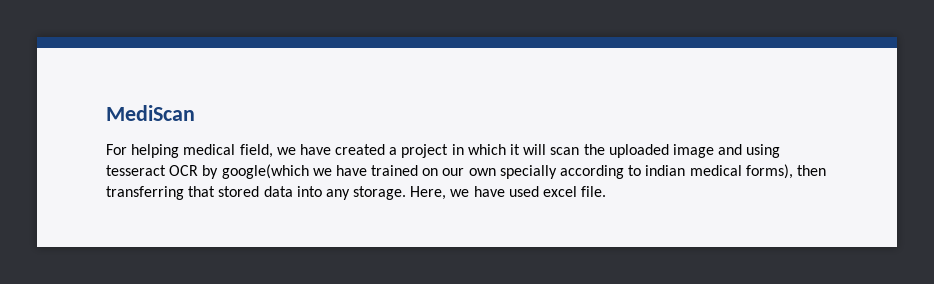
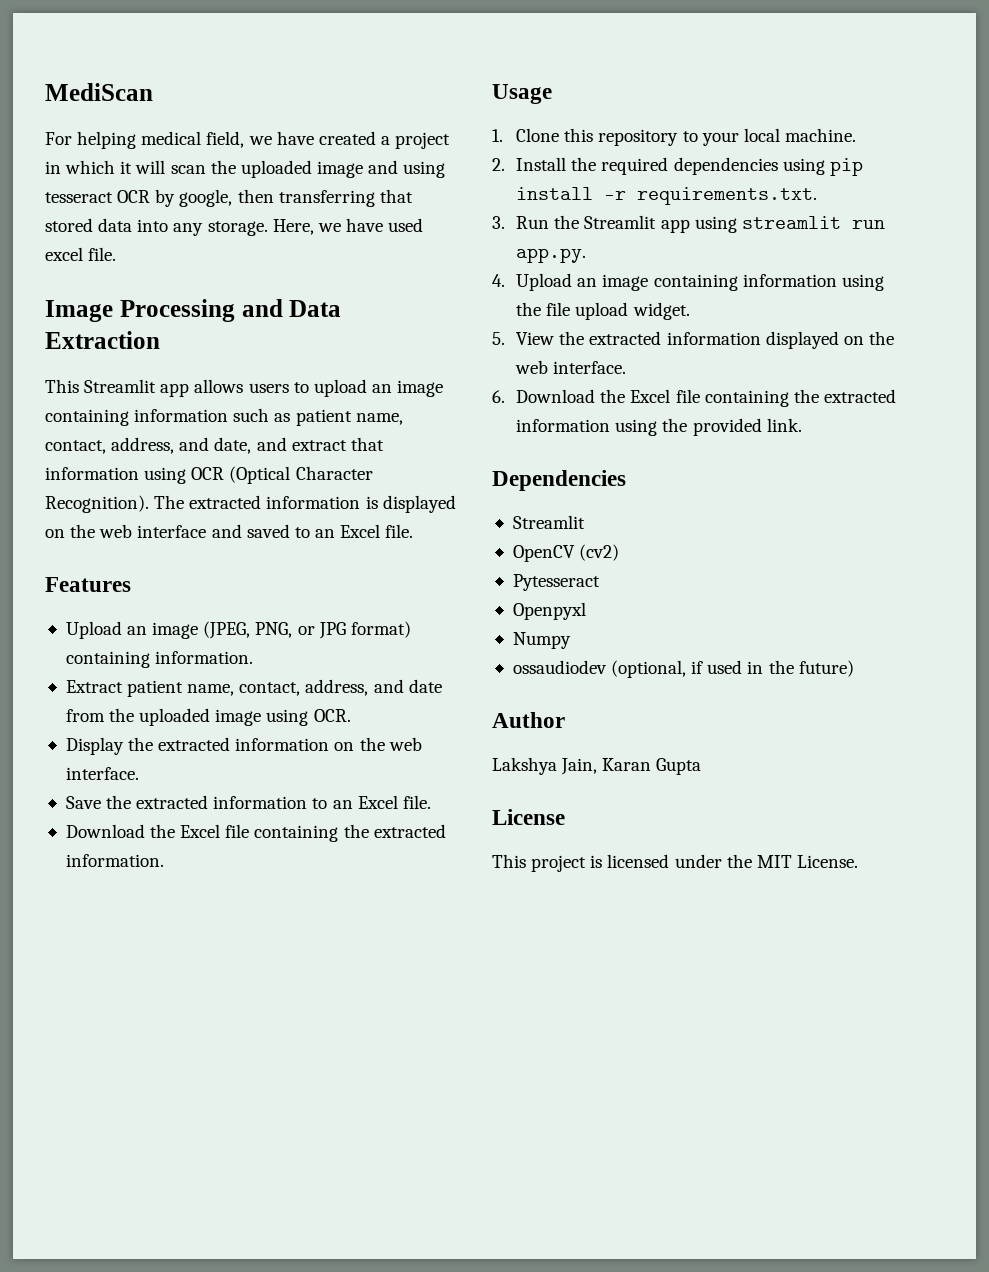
[221,164,793,179] google(which we have trained on our own specially according to indian medical forms), -> [179,189,233,207] google,
(607, 191) none -> [45,299,342,322] [45,331,160,349] [45,379,444,397] [45,408,403,426] [45,437,384,454] [45,466,373,484] [45,495,456,513] [45,524,414,538] [45,577,131,592] [65,621,411,639] [65,651,254,668] [65,679,442,697] [65,708,351,726] [65,737,422,755] [65,767,139,780] [65,795,431,809] [65,824,446,842] [65,854,164,867] [492,84,552,104] [492,128,856,146] [492,157,863,176] [516,187,818,205] [492,215,885,233] [516,248,587,263] [492,273,884,291] [516,302,690,320] [492,331,894,349] [515,360,627,374] [492,389,896,407] [516,418,802,436] [492,470,626,491] [512,515,585,529] [512,544,620,562] [512,574,600,591] [512,602,586,620] [512,632,571,649] [512,660,854,678] [492,712,565,728] [492,757,702,775] [492,809,565,825] [492,854,858,872] // Image Processing and Data Extraction // This Streamlit app allows users to upload an image containing information such as patient name, contact, address, and date, and extract that information using OCR (Optical Character Recognition). The extracted information is displayed on the web interface and saved to an Excel file. // Features // Upload an image (JPEG, PNG, or JPG format) containing information. // Extract patient name, contact, address, and date from the uploaded image using OCR. // Display the extracted information on the web interface. // Save the extracted information to an Excel file. // Download the Excel file containing the extracted information. // Usage // 1. Clone this repository to your local machine. // 2. Install the required dependencies using pip install -r requirements.txt. // 3. Run the Streamlit app using streamlit run app.py. // 4. Upload an image containing information using the file upload widget. // 5. View the extracted information displayed on the web interface. // 6. Download the Excel file containing the extracted information using the provided link. // Dependencies // Streamlit // OpenCV (cv2) // Pytesseract // Openpyxl // Numpy // ossaudiodev (optional, if used in the future) // Author // Lakshya Jain, Karan Gupta // License // This project is licensed under the MIT License.

